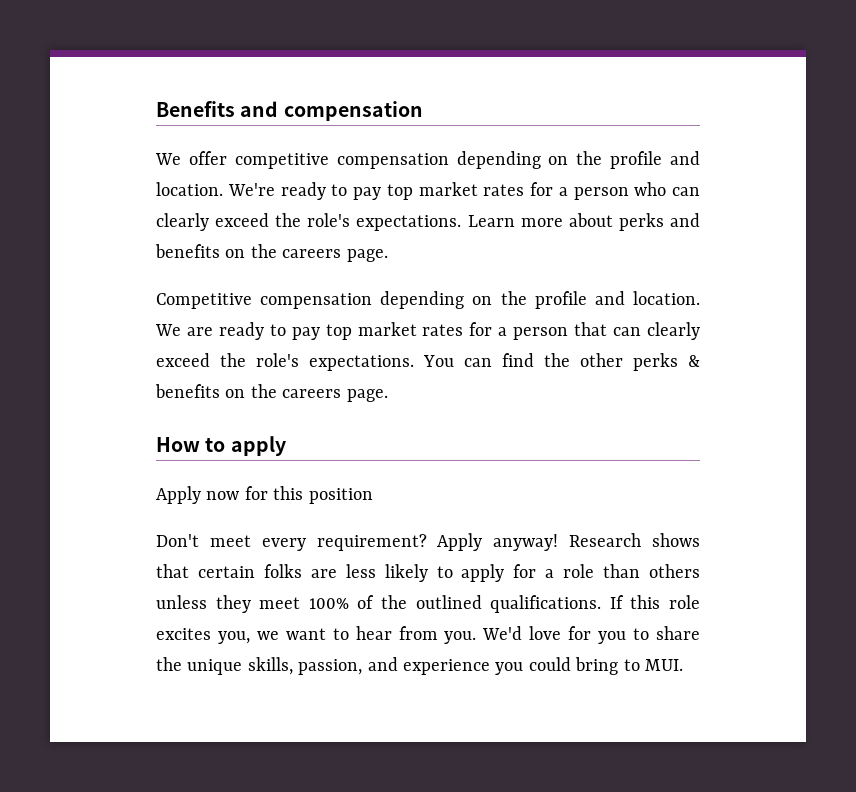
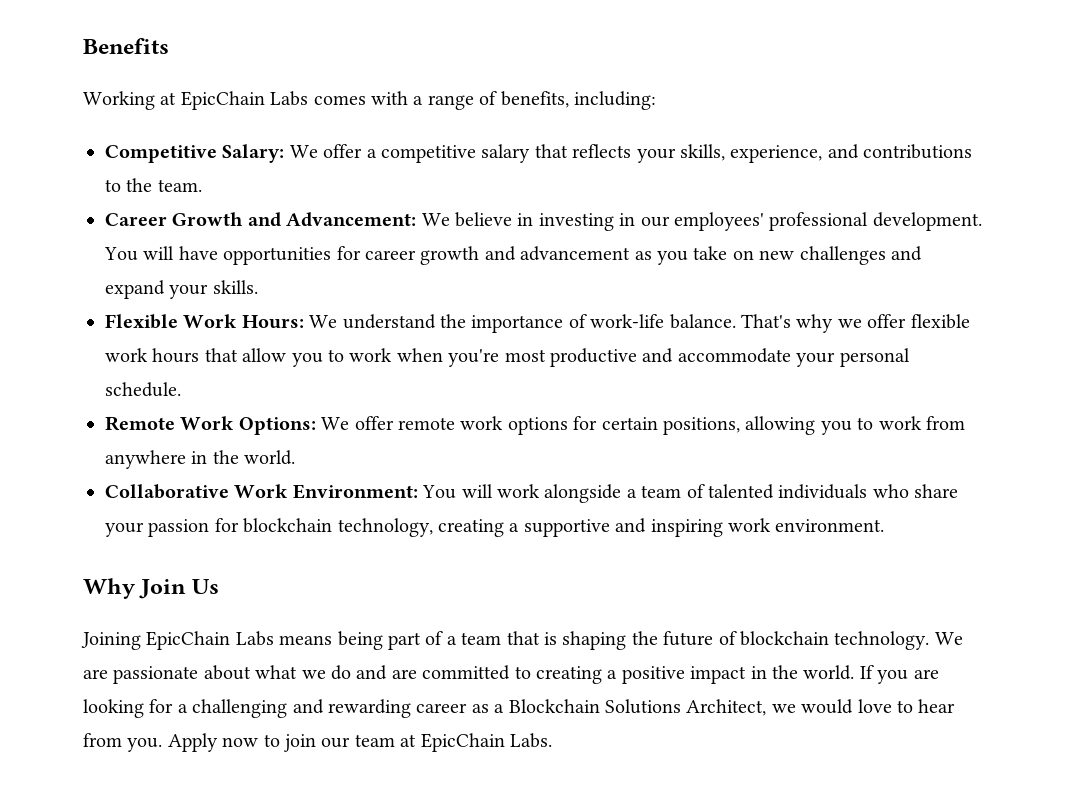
[240,101,423,121] [155,151,700,169] [156,182,700,200] [156,213,700,231] [155,244,388,262] [156,291,701,309] [155,322,700,340] [156,353,700,371] [155,384,388,402] [156,436,286,456] [156,486,373,504] [156,533,700,551] [156,564,700,582] [156,595,700,613] [156,626,700,644] [156,657,683,675] and compensation // We offer competitive compensation depending on the profile and location. We're ready to pay top market rates for a person who can clearly exceed the role's expectations. Learn more about perks and benefits on the careers page. // Competitive compensation depending on the profile and location. We are ready to pay top market rates for a person that can clearly exceed the role's expectations. You can find the other perks & benefits on the careers page. // How to apply // Apply now for this position // Don't meet every requirement? Apply anyway! Research shows that certain folks are less likely to apply for a role than others unless they meet 100% of the outlined qualifications. If this role excites you, we want to hear from you. We'd love for you to share the unique skills, passion, and experience you could bring to MUI. -> [83,91,656,110] [105,144,973,163] [105,178,202,192] [105,212,982,231] [104,246,922,265] [105,280,258,299] [105,314,970,333] [105,348,910,367] [105,382,181,397] [105,416,965,435] [105,450,296,469] [105,484,959,503] [105,518,885,537] [83,578,219,599] [81,631,963,650] [83,665,939,684] [83,699,956,718] [83,733,552,752] // Working at EpicChain Labs comes with a range of benefits, including: // Competitive Salary: We offer a competitive salary that reflects your skills, experience, and contributions to the team. // Career Growth and Advancement: We believe in investing in our employees' professional development. You will have opportunities for career growth and advancement as you take on new challenges and expand your skills. // Flexible Work Hours: We understand the importance of work-life balance. That's why we offer flexible work hours that allow you to work when you're most productive and accommodate your personal schedule. // Remote Work Options: We offer remote work options for certain positions, allowing you to work from anywhere in the world. // Collaborative Work Environment: You will work alongside a team of talented individuals who share your passion for blockchain technology, creating a supportive and inspiring work environment. // Why Join Us // Joining EpicChain Labs means being part of a team that is shaping the future of blockchain technology. We are passionate about what we do and are committed to creating a positive impact in the world. If you are looking for a challenging and rewarding career as a Blockchain Solutions Architect, we would love to hear from you. Apply now to join our team at EpicChain Labs.

